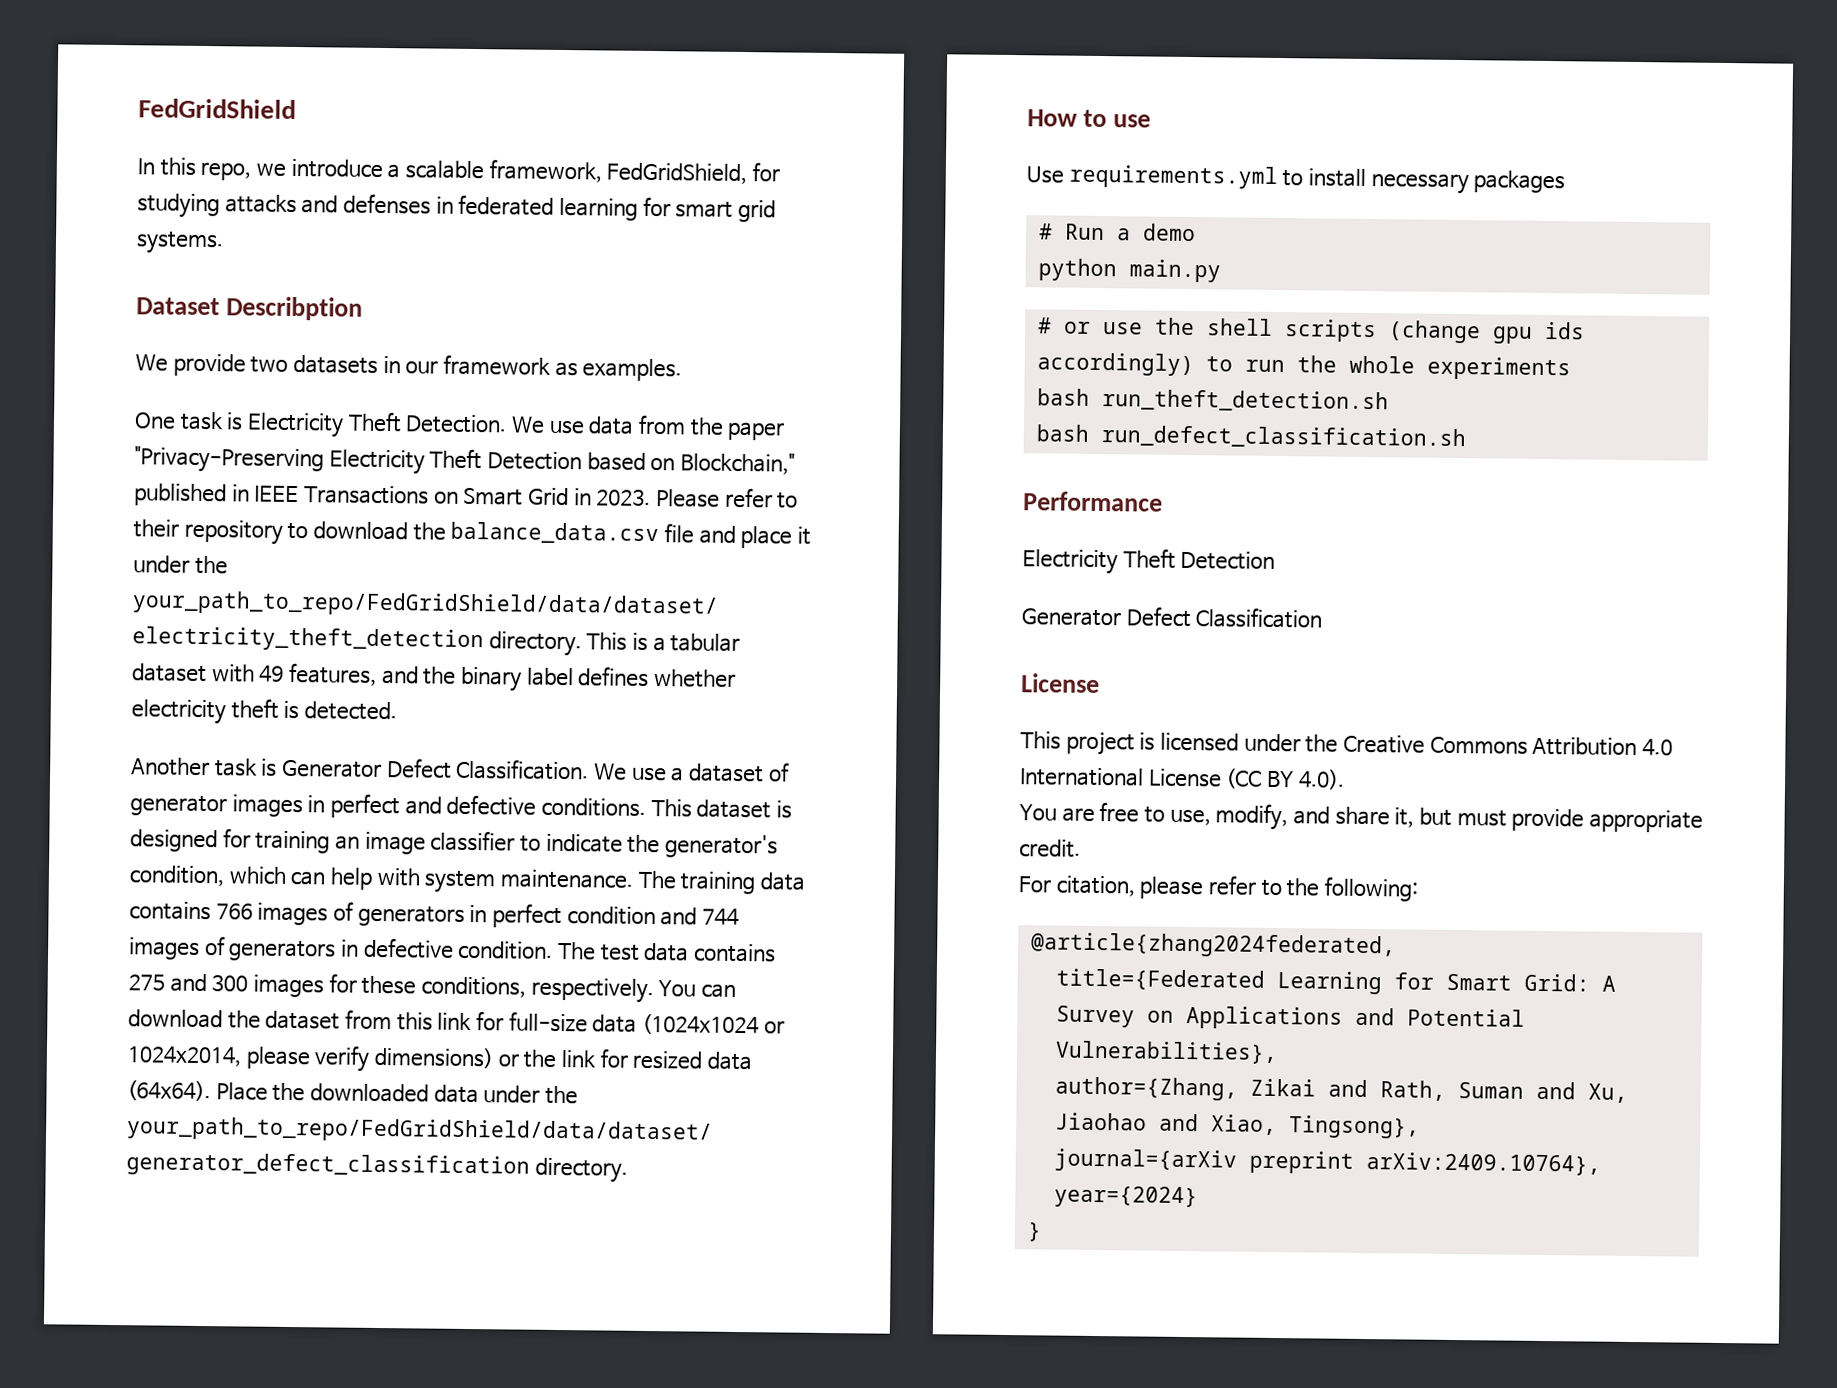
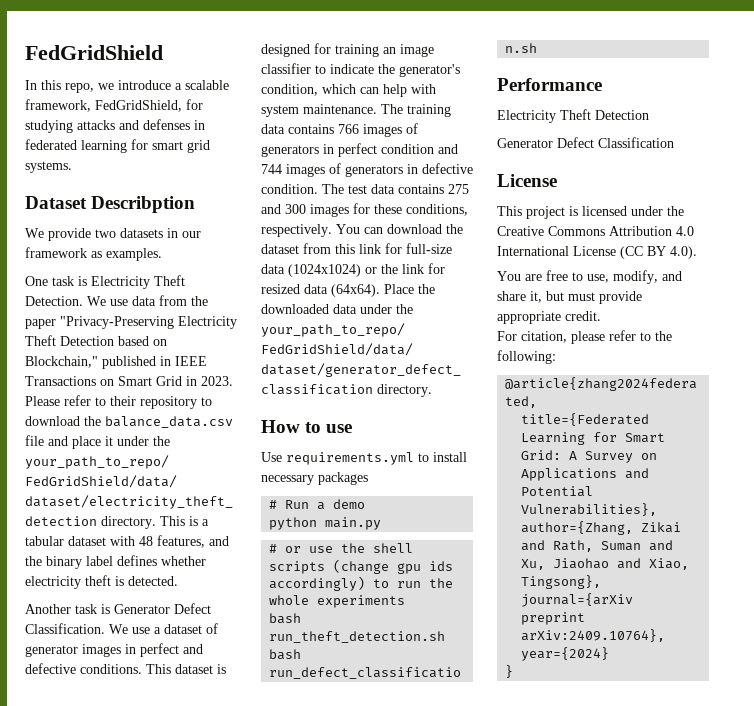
[259,664,285,682] 49 -> [139,536,153,546] 48
[641,1013,785,1036] [127,1045,494,1072] (1024x1024 or 1024x2014, please verify dimensions) -> [288,264,361,277] (1024x1024)

